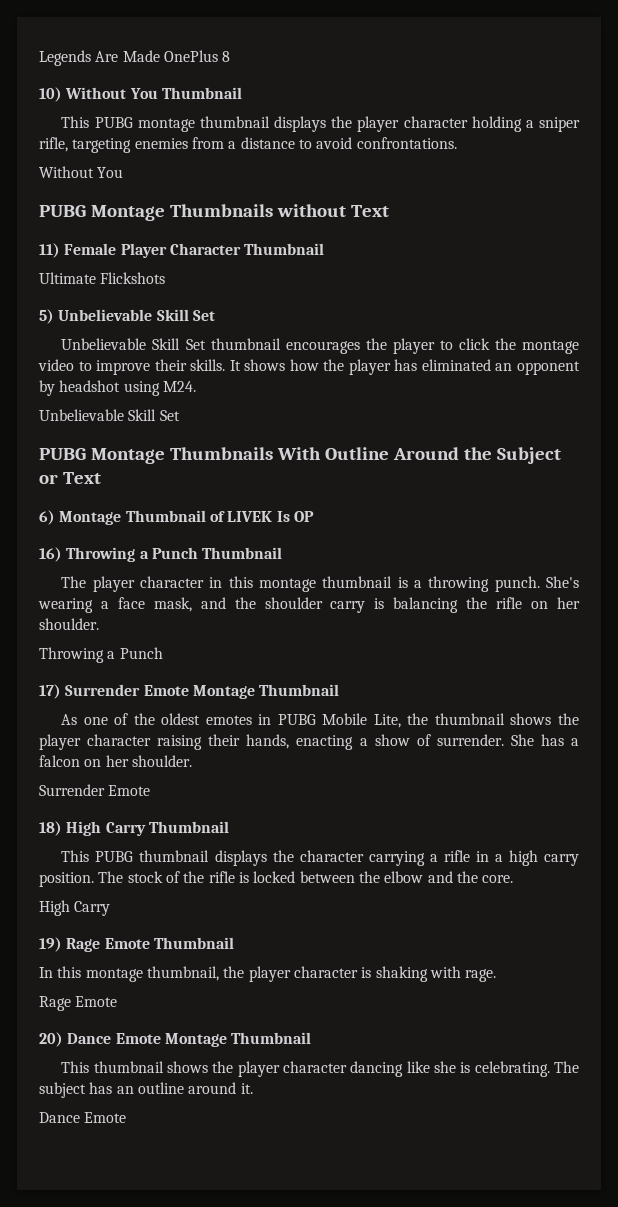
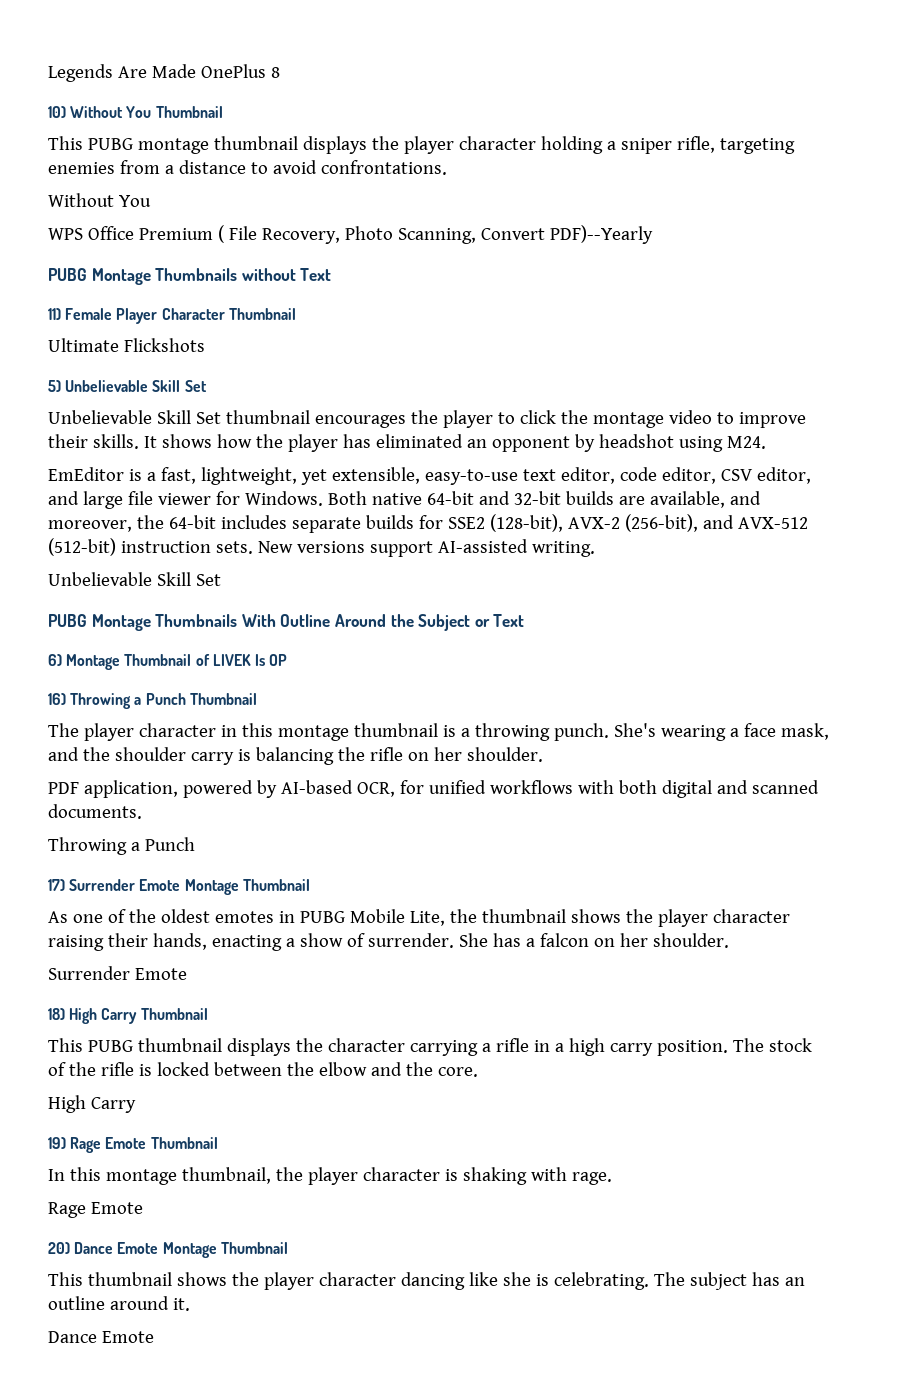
(124, 172) none -> [48,225,653,244] // WPS Office Premium ( File Recovery, Photo Scanning, Convert PDF)--Yearly
(196, 386) none -> [48,467,811,485] [48,491,761,509] [48,514,808,533] [48,538,595,557] // EmEditor is a fast, lightweight, yet extensible, easy-to-use text editor, code editor, CSV editor, and large file viewer for Windows. Both native 64-bit and 32-bit builds are available, and moreover, the 64-bit includes separate builds for SSE2 (128-bit), AVX-2 (256-bit), and AVX-512 (512-bit) instruction sets. New versions support AI-assisted writing.
(99, 624) none -> [48,780,819,798] [48,804,142,819] // PDF application, powered by AI-based OCR, for unified workflows with both digital and scanned documents.

